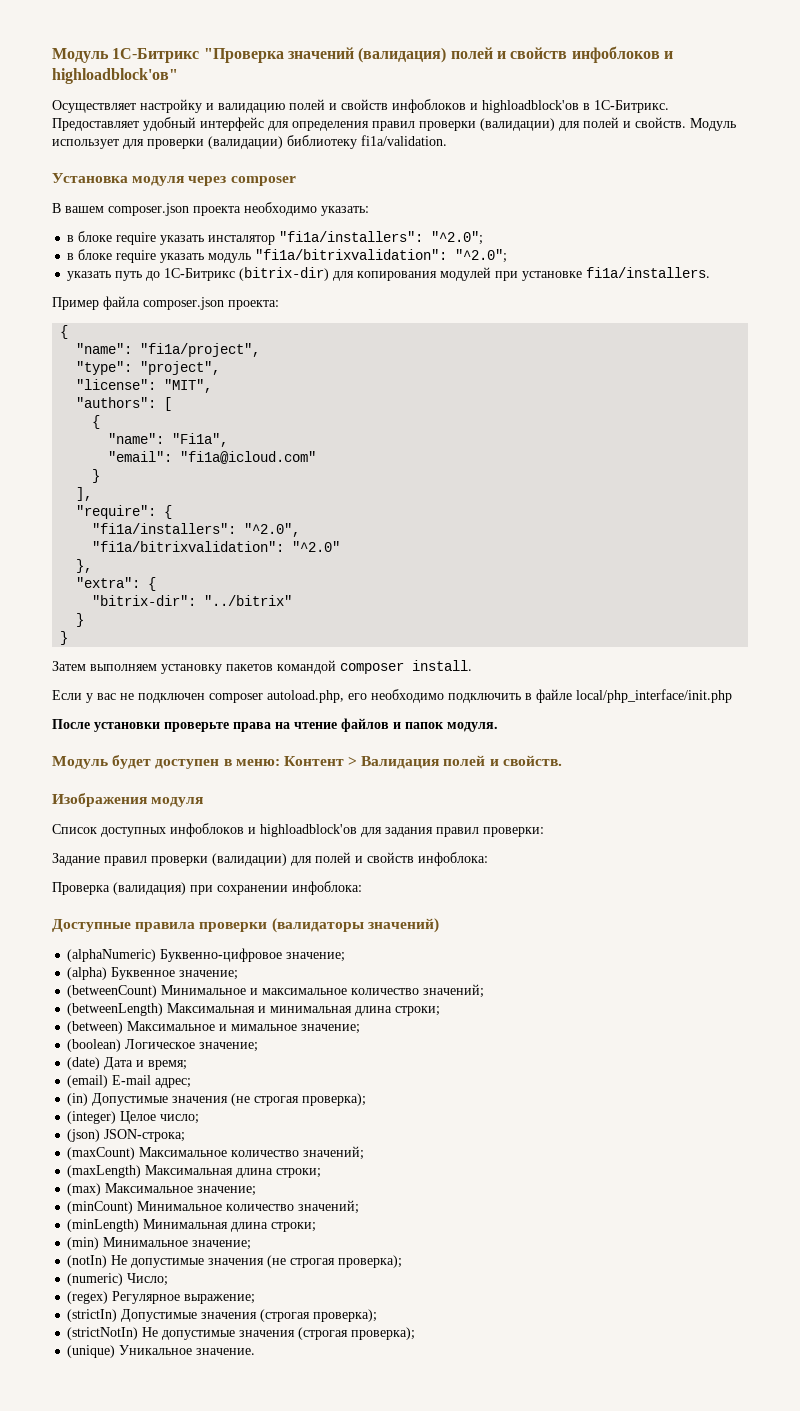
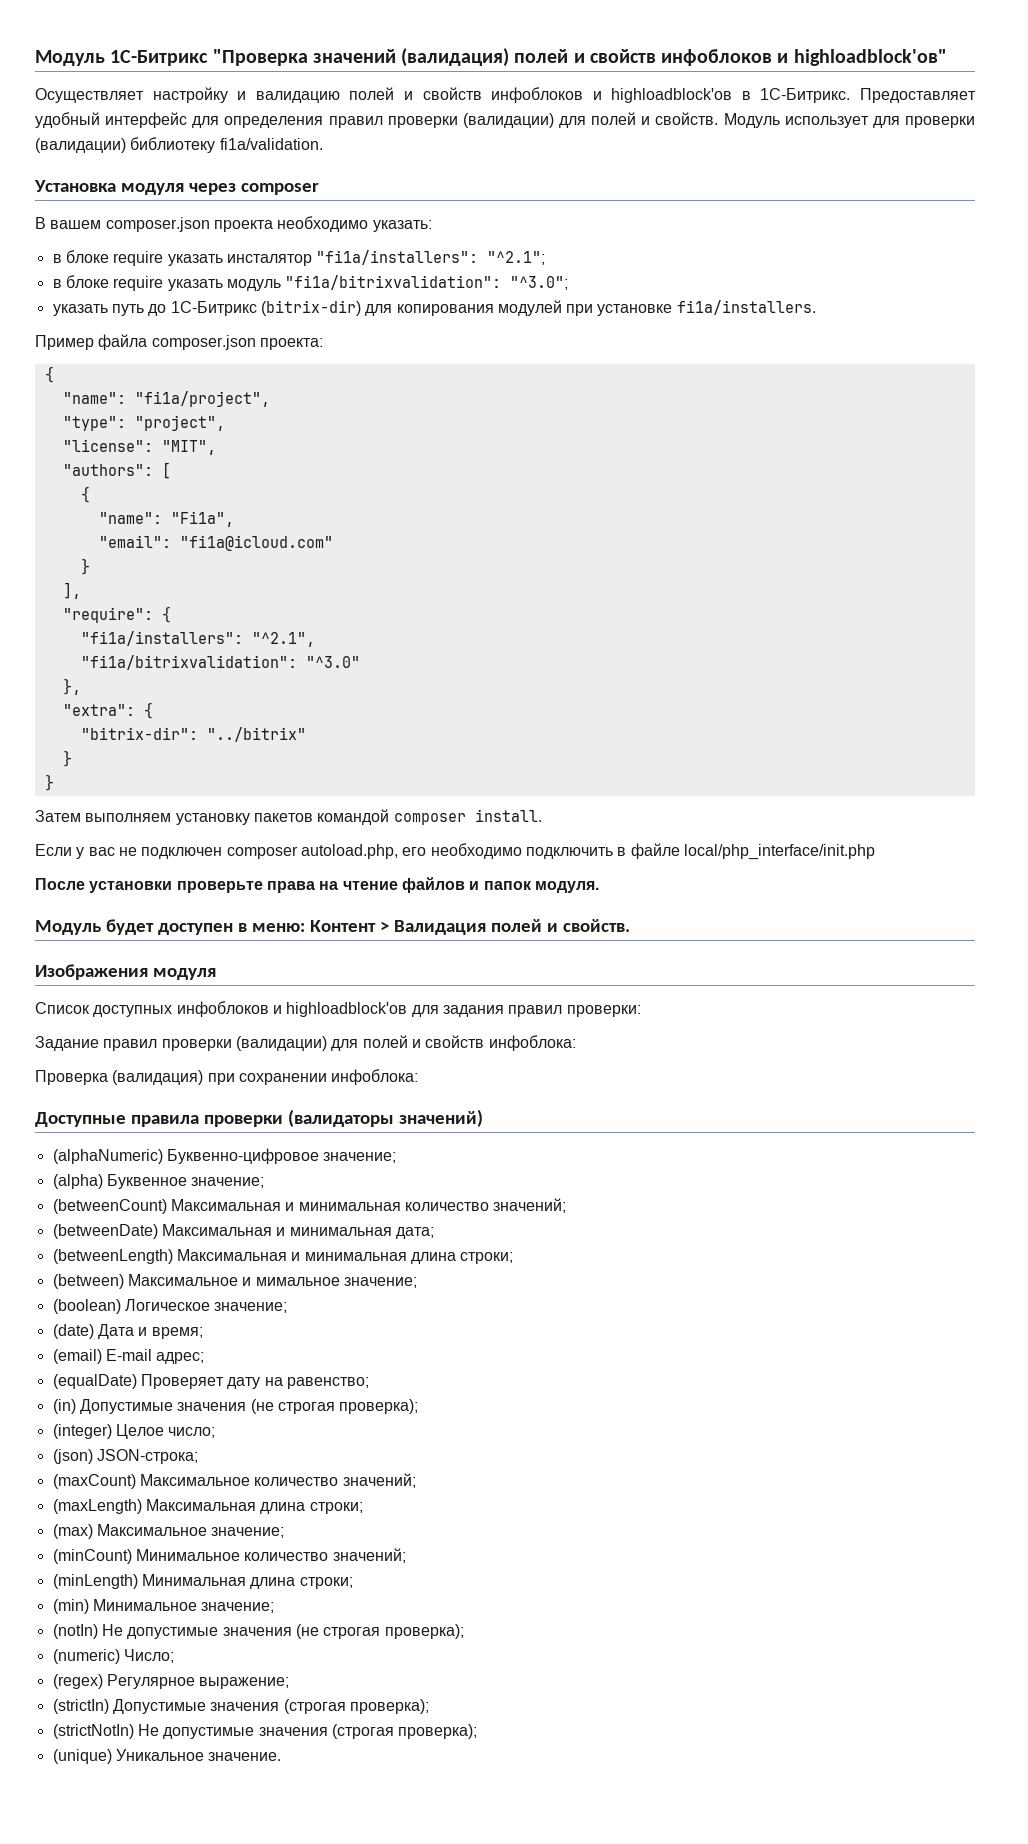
[431,231,484,245] "^2.0"; -> [487,251,546,265] "^2.1";
[455,249,508,263] "^2.0"; -> [510,276,569,290] "^3.0";
[244,523,301,537] [92,541,341,552] "^2.0", // "fi1a/bitrixvalidation": "^2.0" -> [251,632,315,647] [80,655,360,670] "^2.1", // "fi1a/bitrixvalidation": "^3.0"
[161,984,485,998] Минимальное и максимальное количество значений; -> [170,1198,567,1213] [52,1224,434,1239] Максимальная и минимальная количество значений; // (betweenDate) Максимальная и минимальная дата;
(192, 1083) none -> [52,1374,369,1389] // (equalDate) Проверяет дату на равенство;

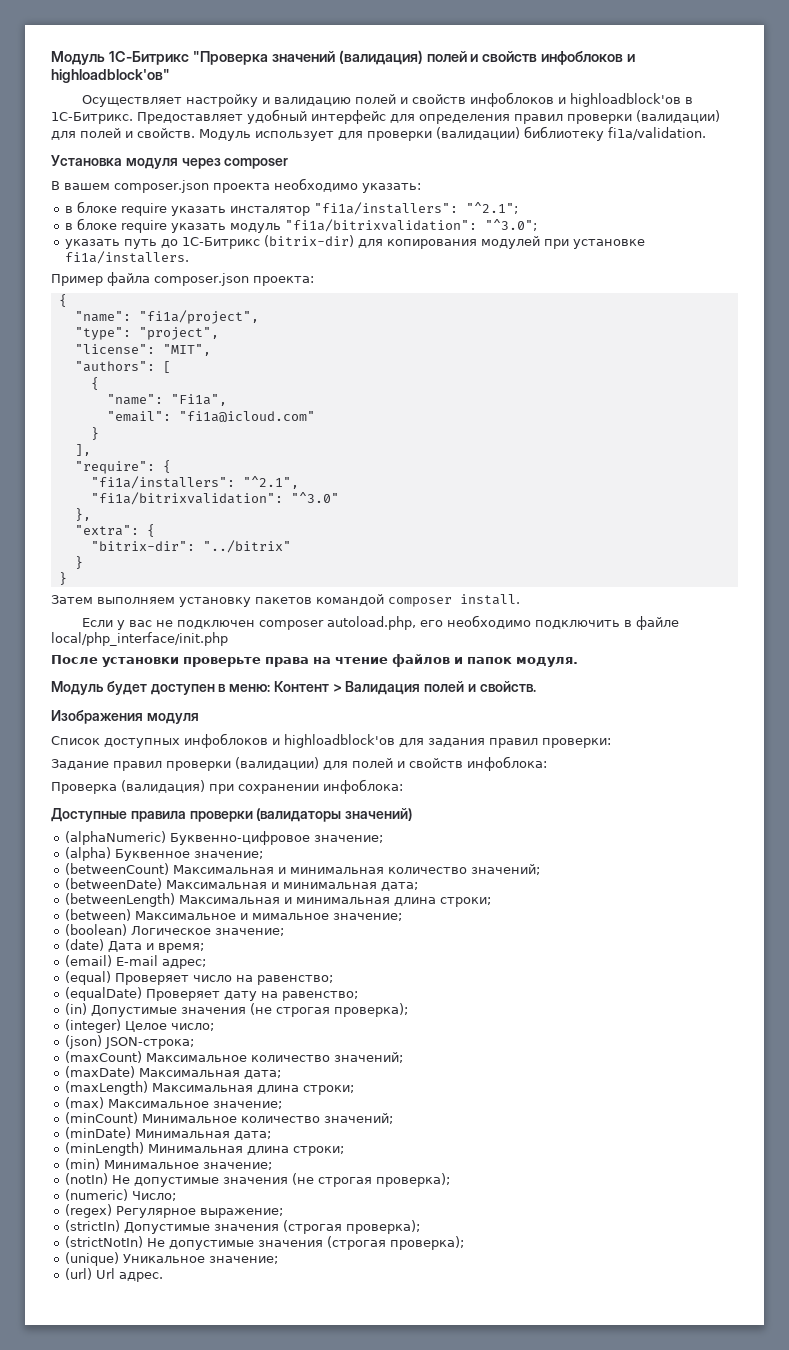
(205, 1358) none -> [64,971,333,985] // (equal) Проверяет число на равенство;
(416, 1480) none -> [64,1066,281,1079] // (maxDate) Максимальная дата;
(406, 1555) none -> [64,1127,271,1140] // (minDate) Минимальная дата;
[208,1752,282,1761] значение. -> [208,1256,278,1264] [64,1268,163,1282] значение; // (url) Url адрес.

